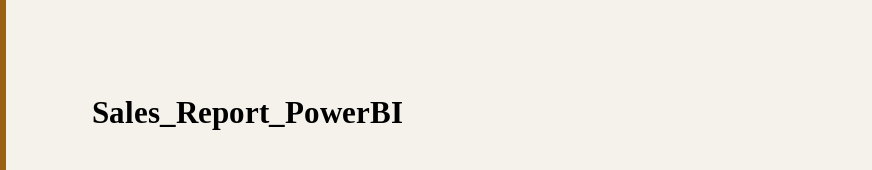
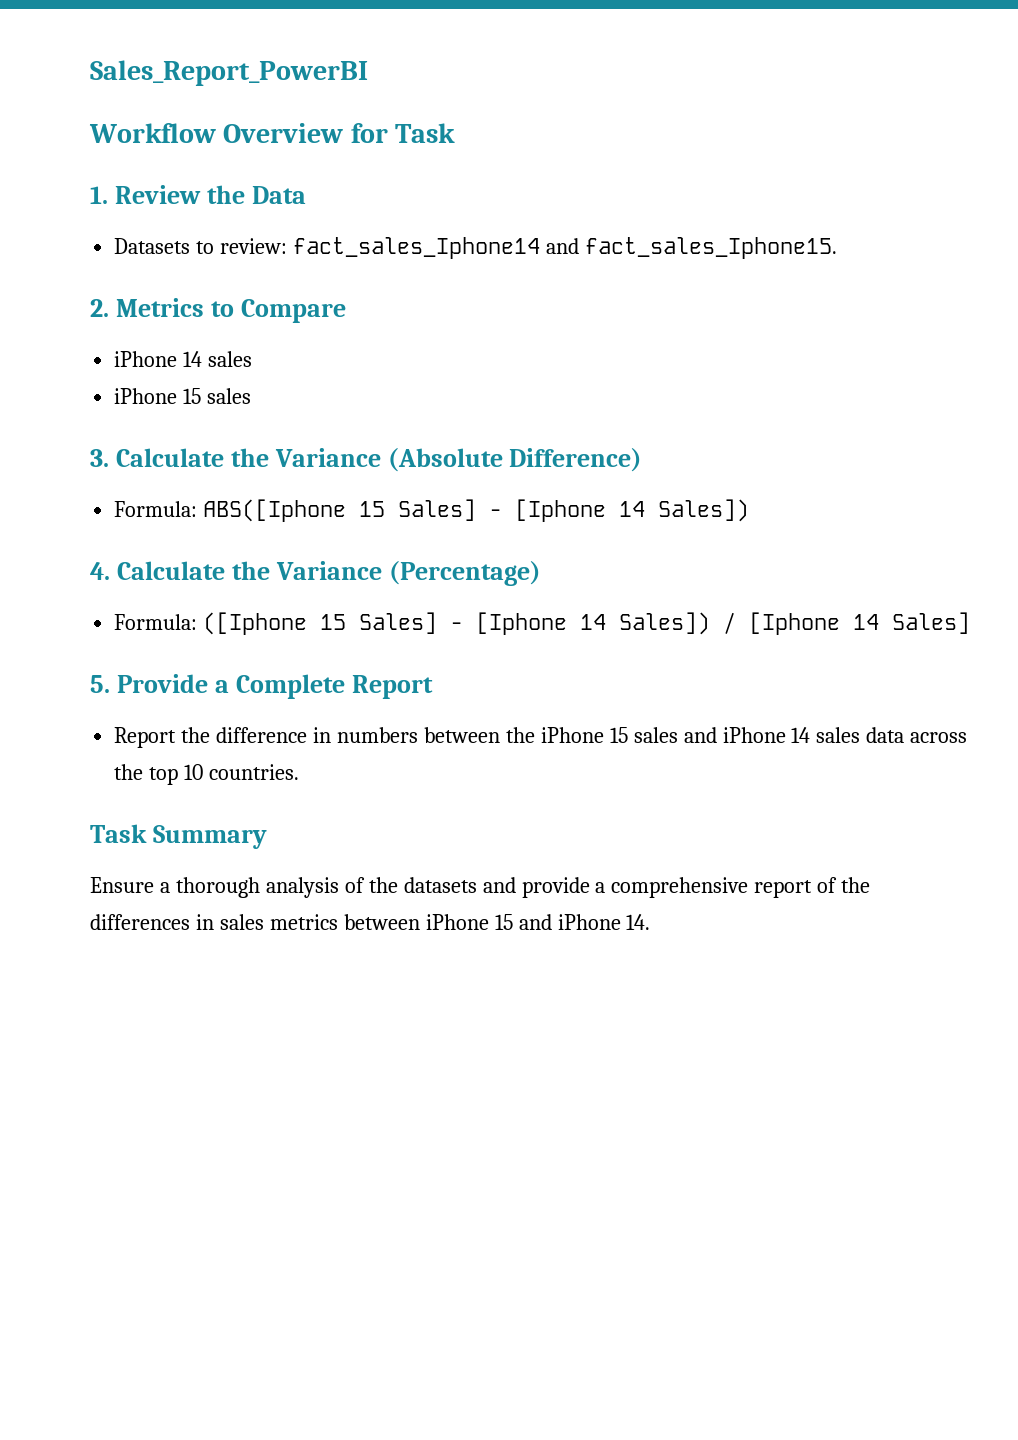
(403, 115) none -> [89,123,456,143] [90,185,306,204] [114,237,837,259] [90,298,346,323] [114,351,253,367] [114,388,252,404] [90,448,643,472] [114,499,750,522] [90,561,541,586] [114,612,971,635] [90,674,433,699] [114,727,968,748] [114,764,300,785] [90,824,267,849] [90,877,871,898] [90,914,651,930] // Workflow Overview for Task // 1. Review the Data // Datasets to review: fact_sales_Iphone14 and fact_sales_Iphone15. // 2. Metrics to Compare // iPhone 14 sales // iPhone 15 sales // 3. Calculate the Variance (Absolute Difference) // Formula: ABS([Iphone 15 Sales] - [Iphone 14 Sales]) // 4. Calculate the Variance (Percentage) // Formula: ([Iphone 15 Sales] - [Iphone 14 Sales]) / [Iphone 14 Sales] // 5. Provide a Complete Report // Report the difference in numbers between the iPhone 15 sales and iPhone 14 sales data across the top 10 countries. // Task Summary // Ensure a thorough analysis of the datasets and provide a comprehensive report of the differences in sales metrics between iPhone 15 and iPhone 14.

